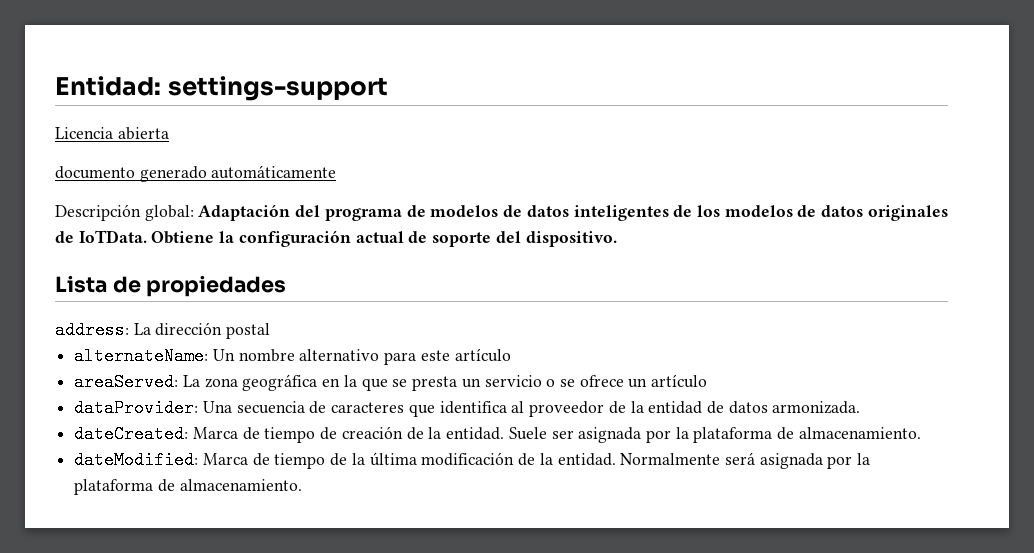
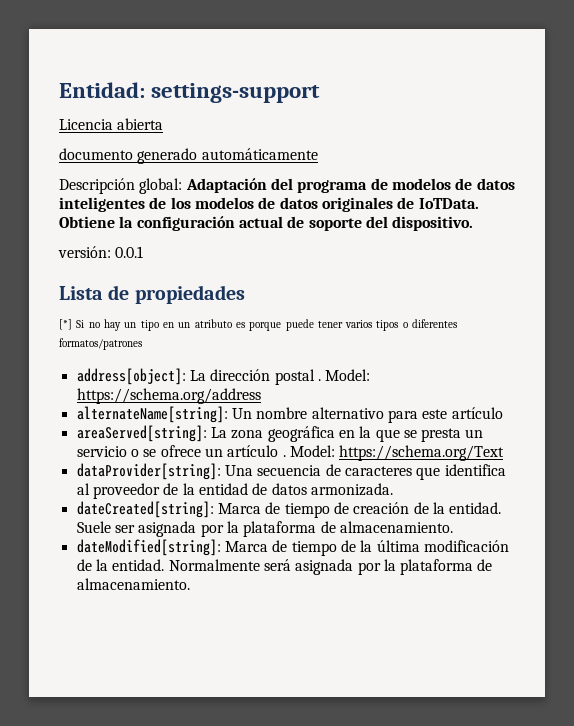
(617, 239) none -> [58,246,144,258] // versión: 0.0.1
[55,321,129,339] address: -> [59,319,458,331] [59,338,142,350] [76,368,186,385] [*] Si no hay un tipo en un atributo es porque puede tener varios tipos o diferentes formatos/patrones // address[object]:
[74,347,209,365] // alternateName: -> [317,369,371,381] [76,388,261,404] [76,406,228,423] . Model: https://schema.org/address // alternateName[string]:
[74,373,179,391] areaServed: -> [76,425,207,442] areaServed[string]:
[74,399,199,417] // dataProvider: -> [282,445,505,461] [76,463,221,480] . Model: https://schema.org/Text // dataProvider[string]:
[74,425,189,443] dateCreated: -> [76,501,214,518] dateCreated[string]:
[74,451,199,469] dateModified: -> [76,539,221,556] dateModified[string]:

